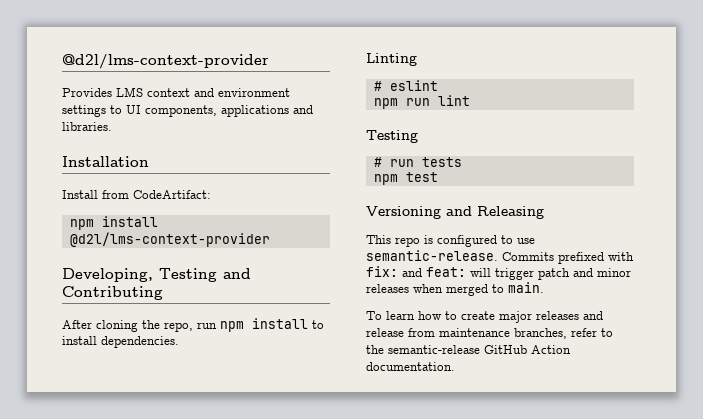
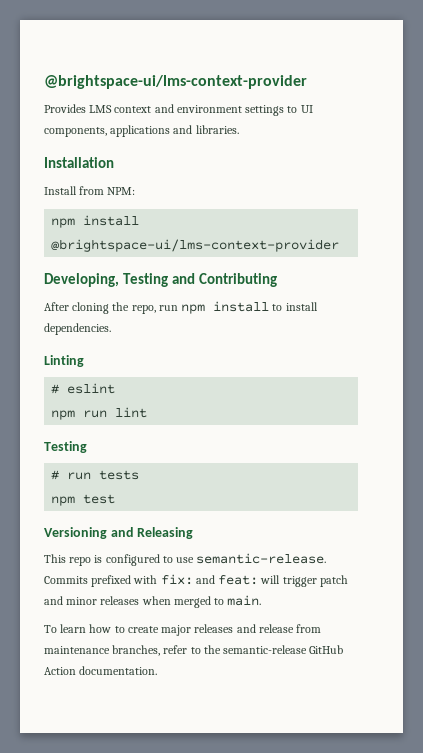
[62,54,269,69] @d2l/lms-context-provider -> [44,75,307,89] @brightspace-ui/lms-context-provider
[133,190,211,199] [69,216,158,230] [69,232,270,247] CodeArtifact: // npm install @d2l/lms-context-provider -> [107,187,136,195] [51,215,140,228] [51,239,340,252] NPM: // npm install @brightspace-ui/lms-context-provider

